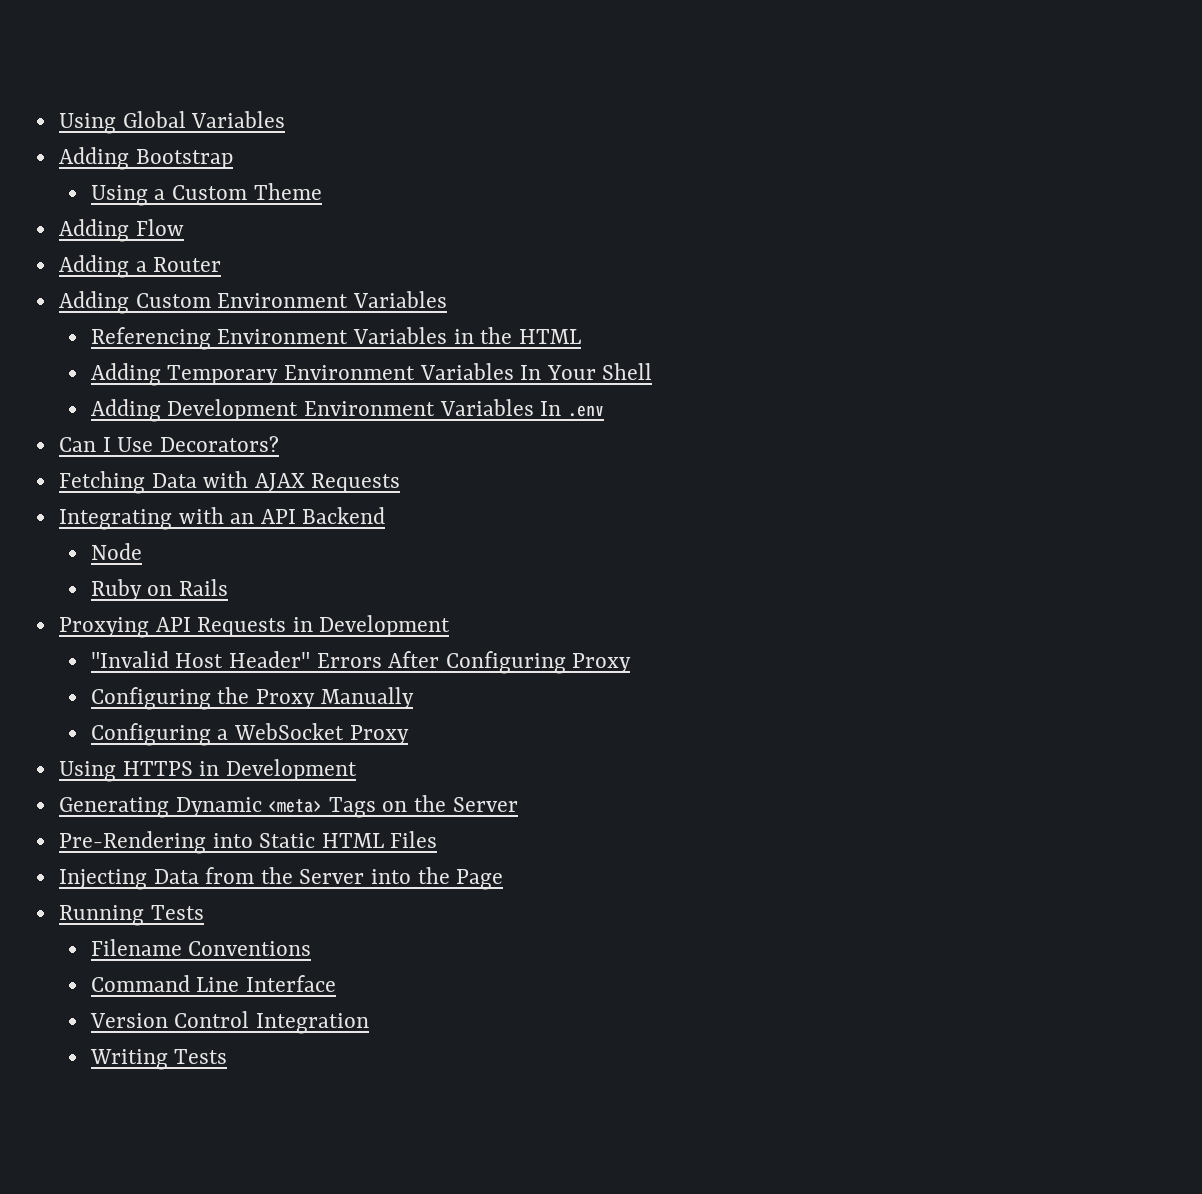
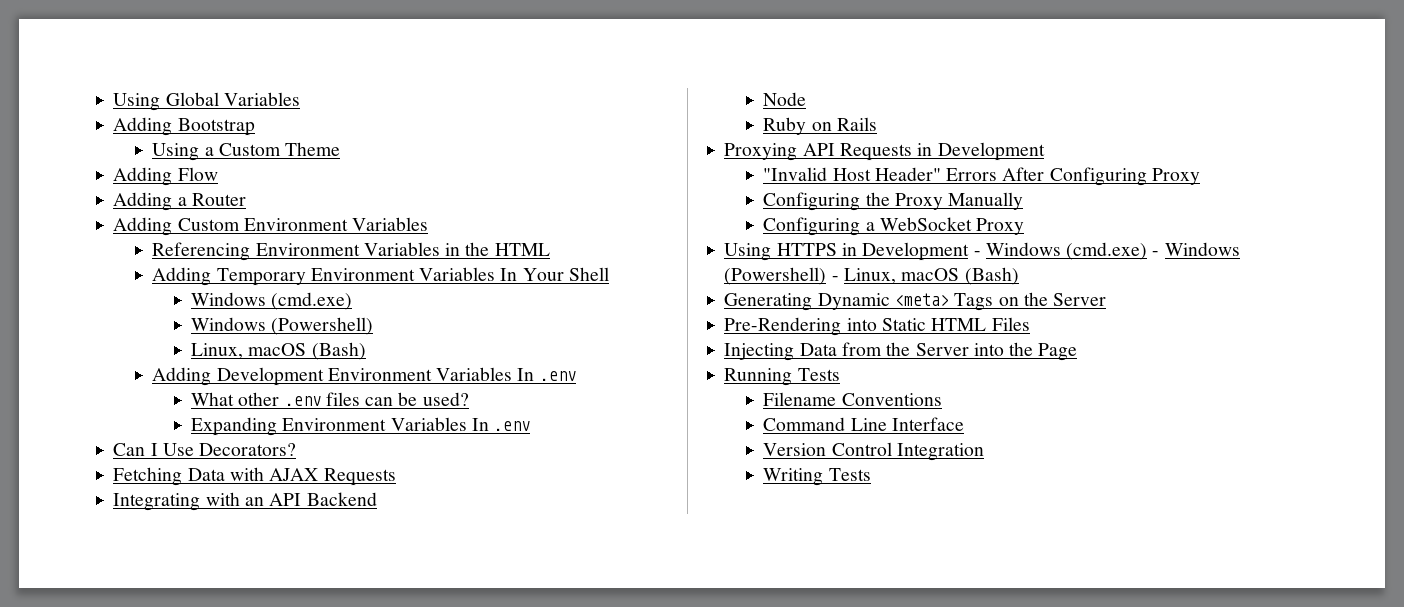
(653, 371) none -> [191,292,353,310] [191,317,374,335] [191,342,366,360] // Windows (cmd.exe) // Windows (Powershell) // Linux, macOS (Bash)
(604, 411) none -> [191,392,469,406] [191,417,531,436] // What other .env files can be used? // Expanding Environment Variables In .env
(357, 770) none -> [973,242,1240,260] [724,267,1019,285] - Windows (cmd.exe) - Windows (Powershell) - Linux, macOS (Bash)

